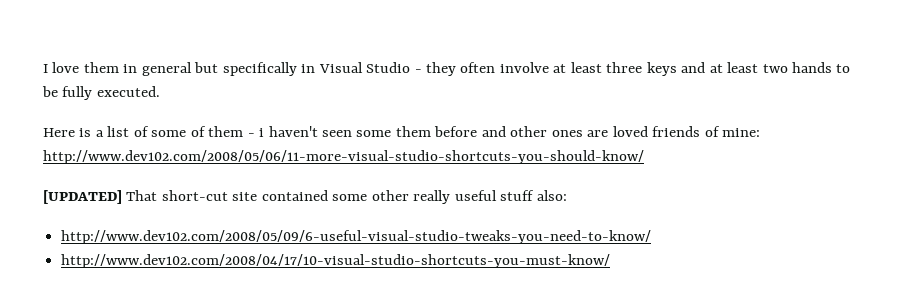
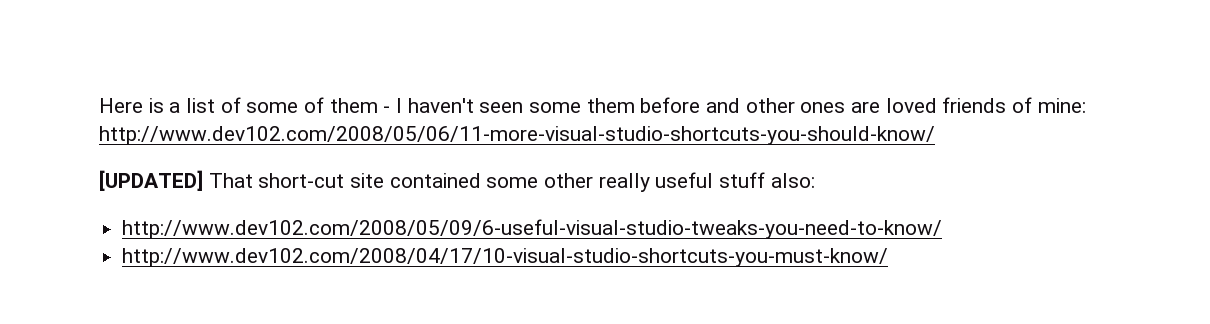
[43,62,851,76] [42,86,160,100] I love them in general but specifically in Visual Studio - they often involve at least three keys and at least two hands to be fully executed. // -> (99, 105) none
[259,128,265,137] i -> [396,98,403,113] I

